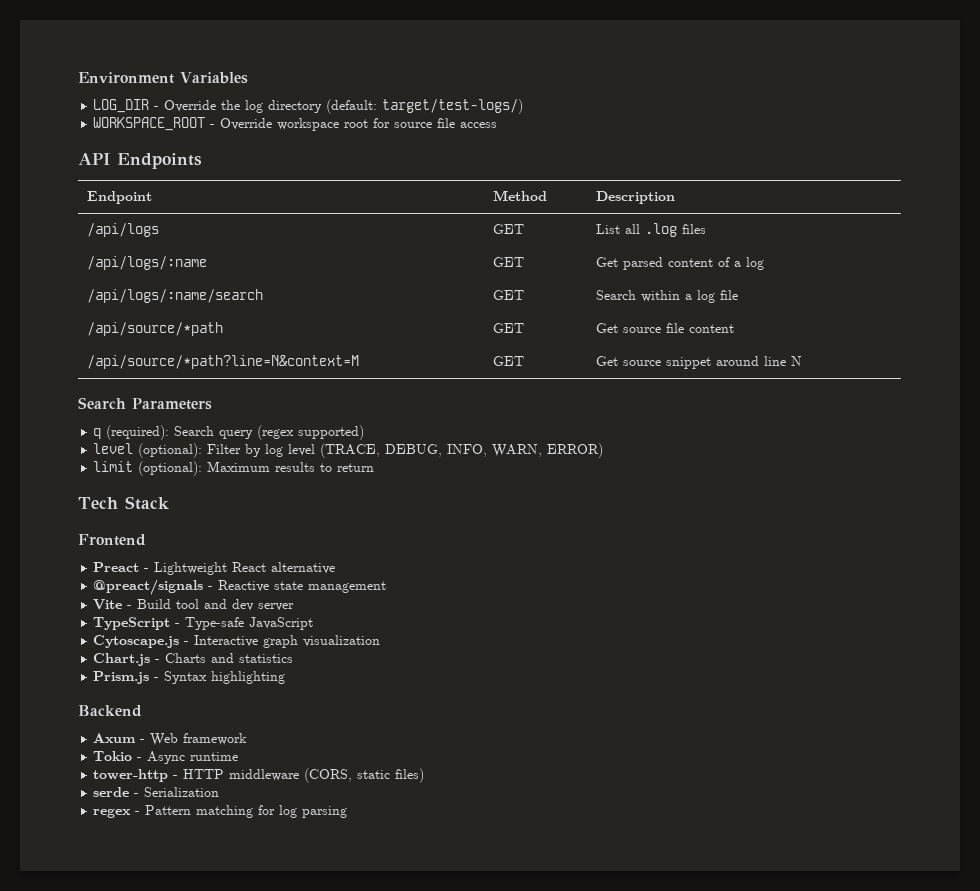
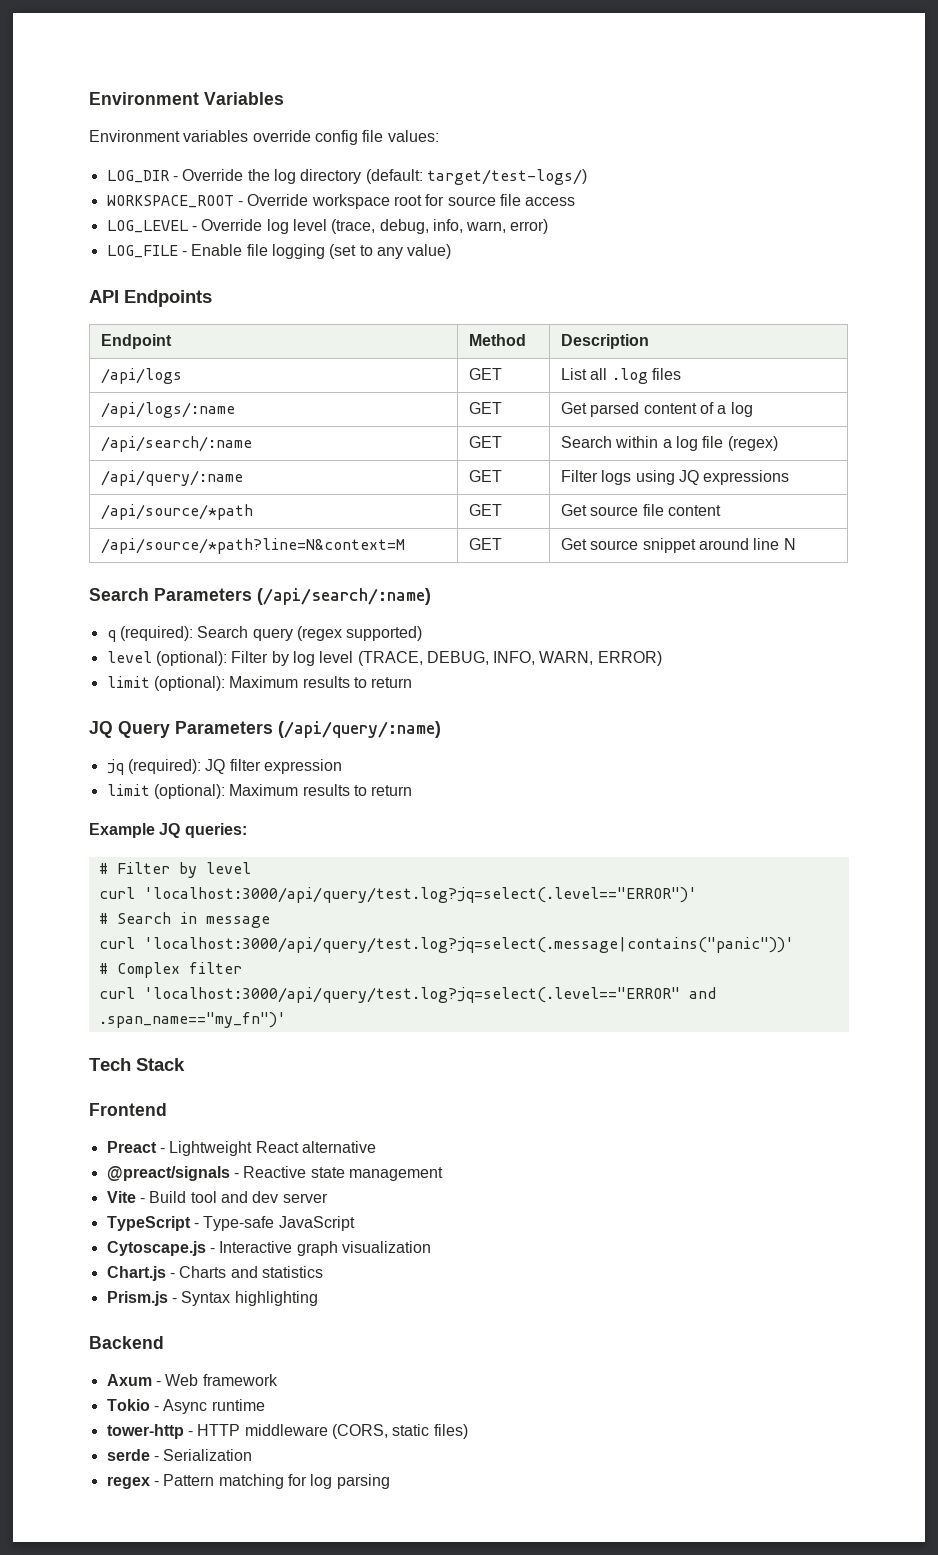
(248, 78) none -> [89,130,439,145] // Environment variables override config file values:
(498, 125) none -> [106,219,549,234] [106,244,452,259] // LOG_LEVEL - Override log level (trace, debug, info, warn, error) // LOG_FILE - Enable file logging (set to any value)
[87,289,264,303] /api/logs/:name/search -> [100,436,252,452] /api/search/:name
(739, 295) none -> [727,436,778,451] [100,470,243,486] [468,470,502,482] [560,470,790,485] (regex) // /api/query/:name | GET | Filter logs using JQ expressions
(212, 404) none -> [257,588,431,605] (/api/search/:name)
(375, 467) none -> [89,721,441,738] [106,759,342,775] [106,784,413,799] [89,823,247,838] [98,862,251,878] [98,887,697,903] [98,912,270,928] [98,937,794,953] [98,962,242,978] [98,987,716,1003] [98,1012,286,1028] // JQ Query Parameters (/api/query/:name) // jq (required): JQ filter expression // limit (optional): Maximum results to return // Example JQ queries: // # Filter by level // curl 'localhost:3000/api/query/test.log?jq=select(.level=="ERROR")' // # Search in message // curl 'localhost:3000/api/query/test.log?jq=select(.message|contains("panic"))' // # Complex filter // curl 'localhost:3000/api/query/test.log?jq=select(.level=="ERROR" and .span_name=="my_fn")'

